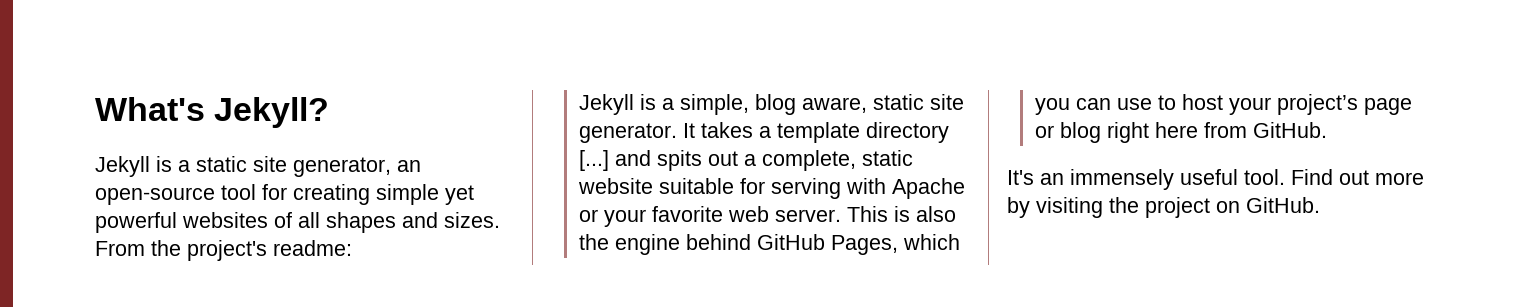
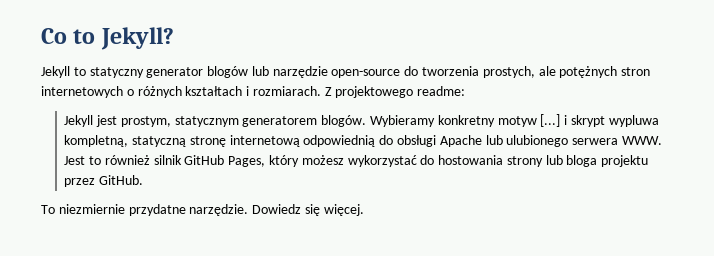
[95,97,205,121] What's -> [41,28,96,44] Co to
[156,156,421,177] [95,184,474,205] [95,212,500,233] [95,240,352,261] [578,94,964,115] [578,122,949,143] [578,150,913,171] [577,178,965,199] [578,206,956,227] [578,234,960,255] [1034,94,1412,115] [1034,122,1327,143] [1007,169,1424,190] [1007,197,1320,218] is a static site generator, an open-source tool for creating simple yet powerful websites of all shapes and sizes. From the project's readme: // Jekyll is a simple, blog aware, static site generator. It takes a template directory [...] and spits out a complete, static website suitable for serving with Apache or your favorite web server. This is also the engine behind GitHub Pages, which you can use to host your project’s page or blog right here from GitHub. // It's an immensely useful tool. Find out more by visiting the project on GitHub. -> [73,66,651,78] [41,86,466,98] [64,114,659,127] [64,135,662,147] [64,155,649,167] [64,175,144,187] [41,204,364,216] to statyczny generator blogów lub narzędzie open-source do tworzenia prostych, ale potężnych stron internetowych o różnych kształtach i rozmiarach. Z projektowego readme: // Jekyll jest prostym, statycznym generatorem blogów. Wybieramy konkretny motyw [...] i skrypt wypluwa kompletną, statyczną stronę internetową odpowiednią do obsługi Apache lub ulubionego serwera WWW. Jest to również silnik GitHub Pages, który możesz wykorzystać do hostowania strony lub bloga projektu przez GitHub. // To niezmiernie przydatne narzędzie. Dowiedz się więcej.

